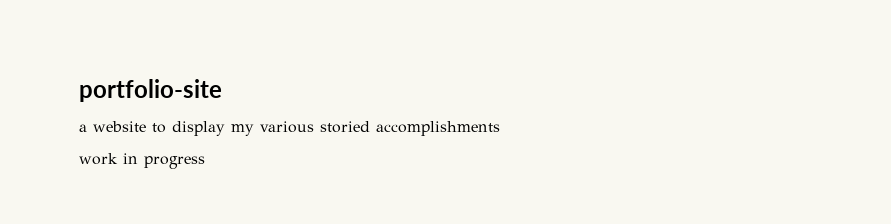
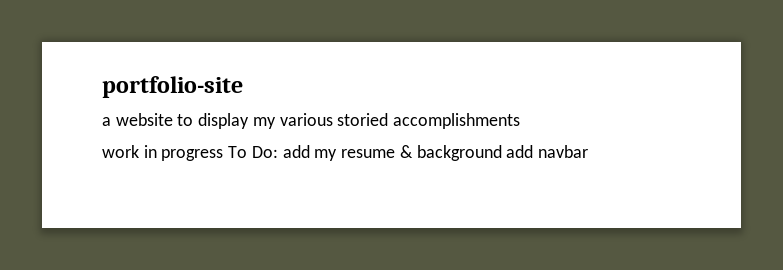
(205, 162) none -> [228,145,588,161] To Do: add my resume & background add navbar

